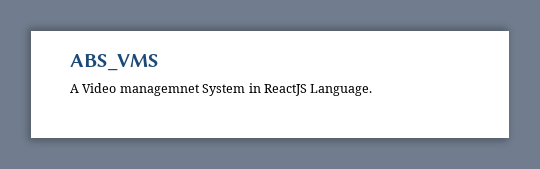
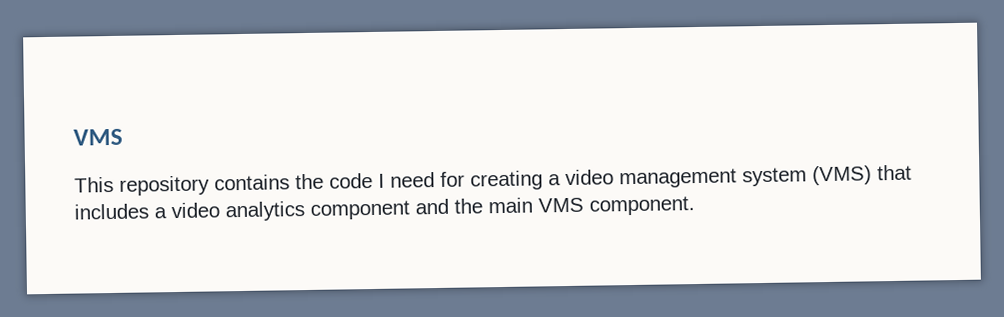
[70,54,159,71] [70,83,373,96] ABS_VMS // A Video managemnet System in ReactJS Language. -> [73,128,123,146] [74,164,912,196] [74,196,695,222] VMS // This repository contains the code I need for creating a video management system (VMS) that includes a video analytics component and the main VMS component.

